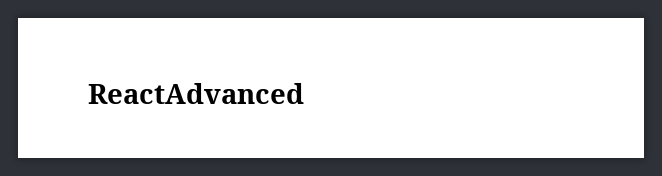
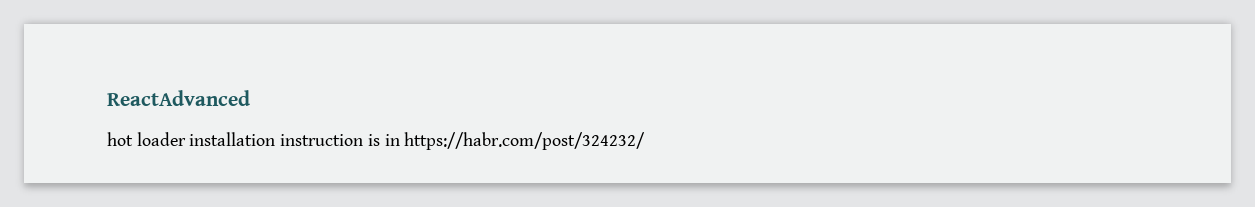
(304, 93) none -> [107,132,646,150] // hot loader installation instruction is in https://habr.com/post/324232/

